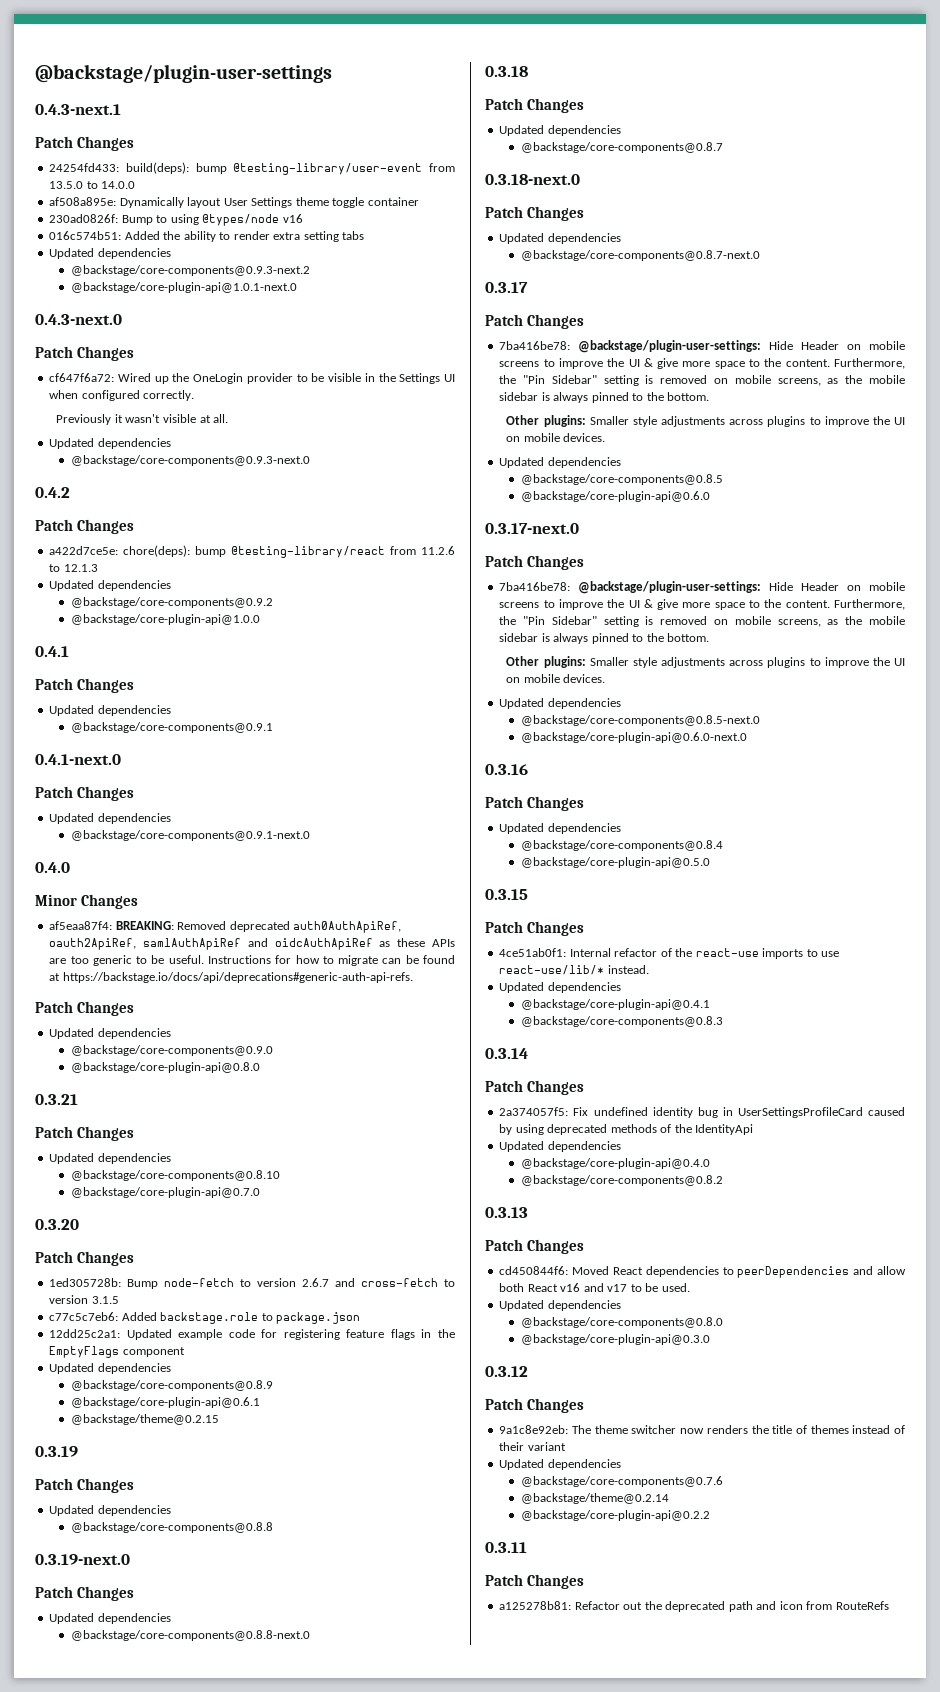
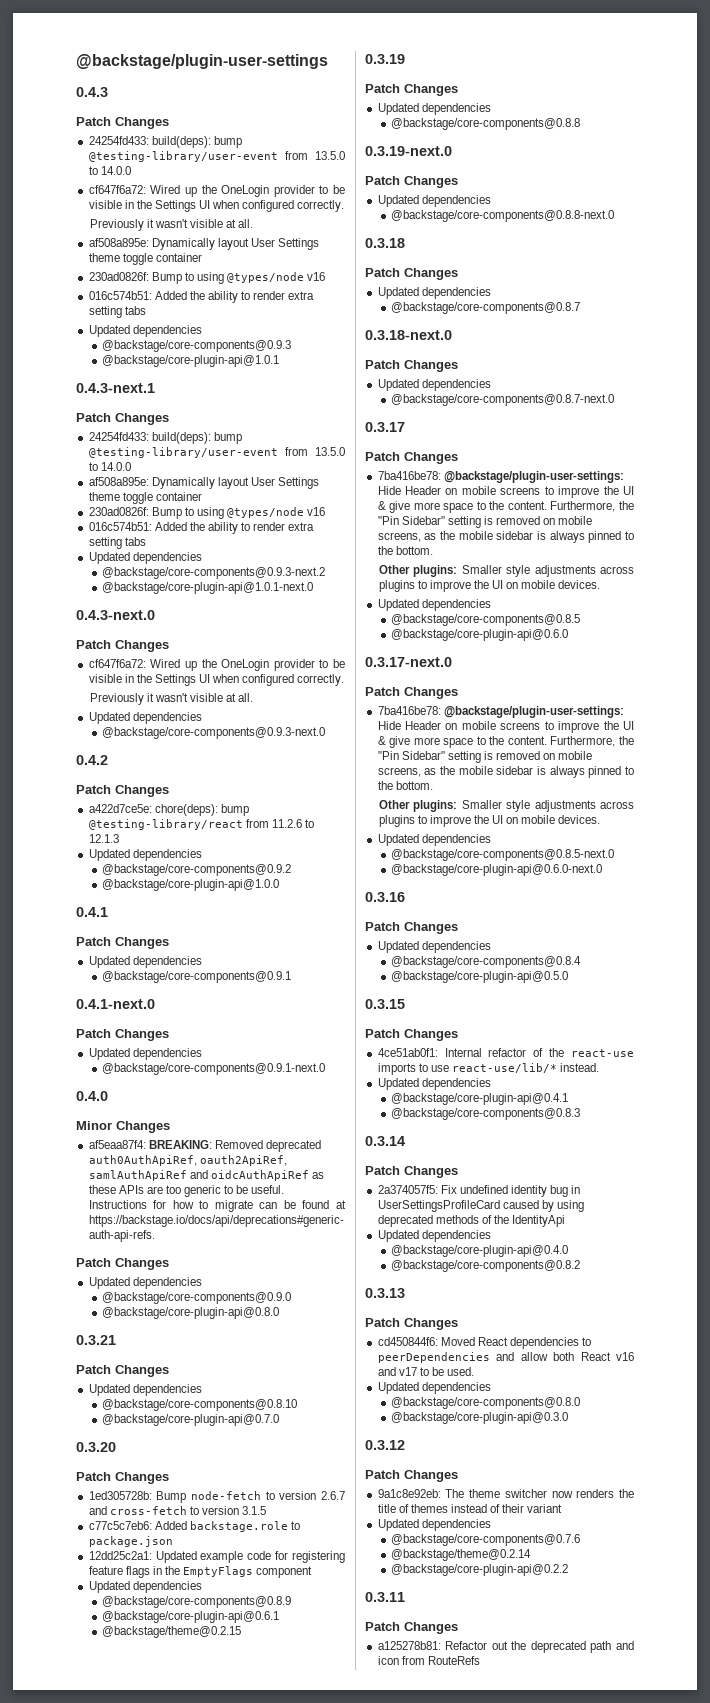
(332, 73) none -> [76,87,108,97] [76,117,169,129] [88,136,242,148] [88,151,345,162] [88,166,131,175] [88,185,345,197] [88,200,345,212] [89,219,254,231] [88,238,320,250] [88,253,202,265] [88,272,326,284] [88,291,315,303] [88,306,146,318] [88,325,202,337] [102,340,292,352] [102,355,280,367] // 0.4.3 // Patch Changes // 24254fd433: build(deps): bump @testing-library/user-event from 13.5.0 to 14.0.0 // cf647f6a72: Wired up the OneLogin provider to be visible in the Settings UI when configured correctly. // Previously it wasn't visible at all. // af508a895e: Dynamically layout User Settings theme toggle container // 230ad0826f: Bump to using @types/node v16 // 016c574b51: Added the ability to render extra setting tabs // Updated dependencies // @backstage/core-components@0.9.3 // @backstage/core-plugin-api@1.0.1

